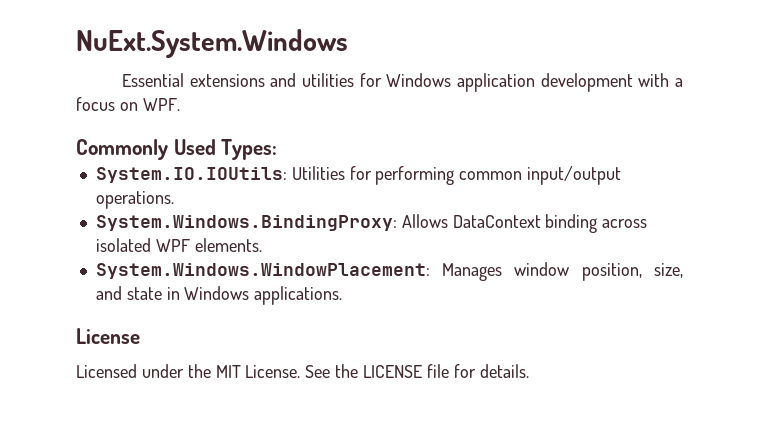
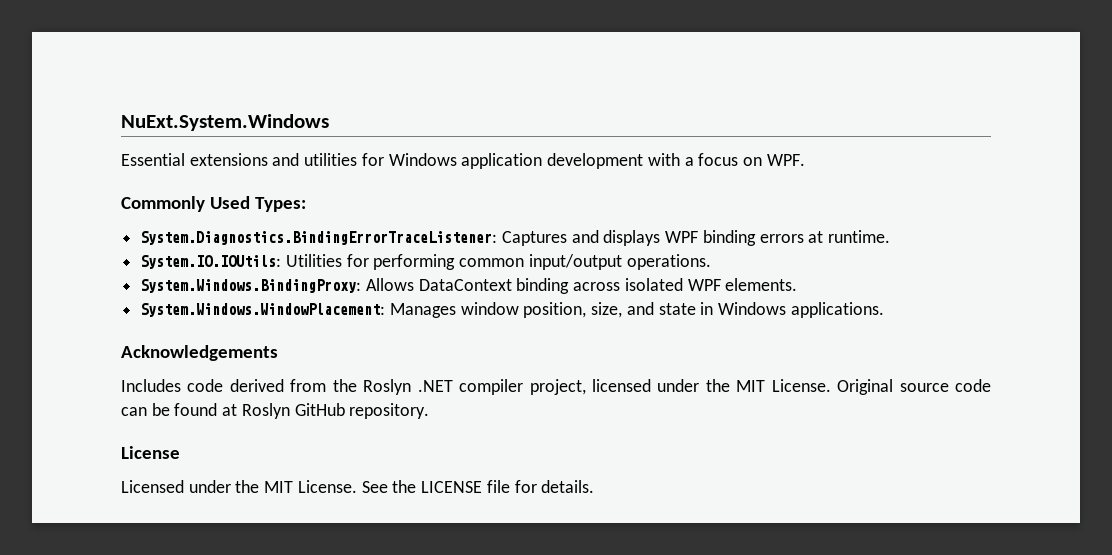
(278, 149) none -> [140,230,891,246] // System.Diagnostics.BindingErrorTraceListener: Captures and displays WPF binding errors at runtime.
(343, 295) none -> [121,345,278,361] [121,379,991,395] [121,403,430,419] // Acknowledgements // Includes code derived from the Roslyn .NET compiler project, licensed under the MIT License. Original source code can be found at Roslyn GitHub repository.

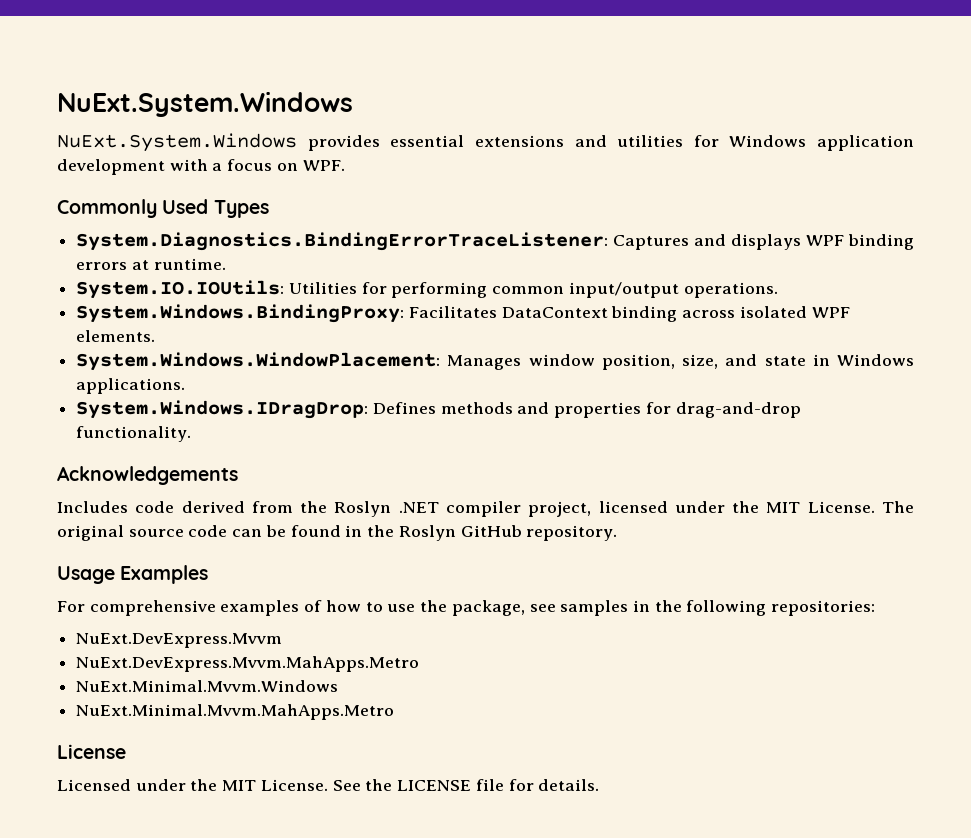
[121,153,185,166] Essential -> [57,133,465,152] NuExt.System.Windows provides essential
[254,197,306,212] Types: -> [213,200,269,218] Types
[365,278,414,291] Allows -> [408,306,497,318] Facilitates
(884, 310) none -> [76,400,801,419] [76,426,192,442] // System.Windows.IDragDrop: Defines methods and properties for drag-and-drop functionality.
[837,379,894,395] Original -> [882,501,915,513] [57,525,124,541] The original
[222,404,238,416] at -> [345,525,395,537] in the
(430, 411) none -> [57,565,209,584] [57,600,876,616] [76,633,283,648] [76,656,420,672] [76,680,339,692] [76,704,395,720] // Usage Examples // For comprehensive examples of how to use the package, see samples in the following repositories: // NuExt.DevExpress.Mvvm // NuExt.DevExpress.Mvvm.MahApps.Metro // NuExt.Minimal.Mvvm.Windows // NuExt.Minimal.Mvvm.MahApps.Metro

